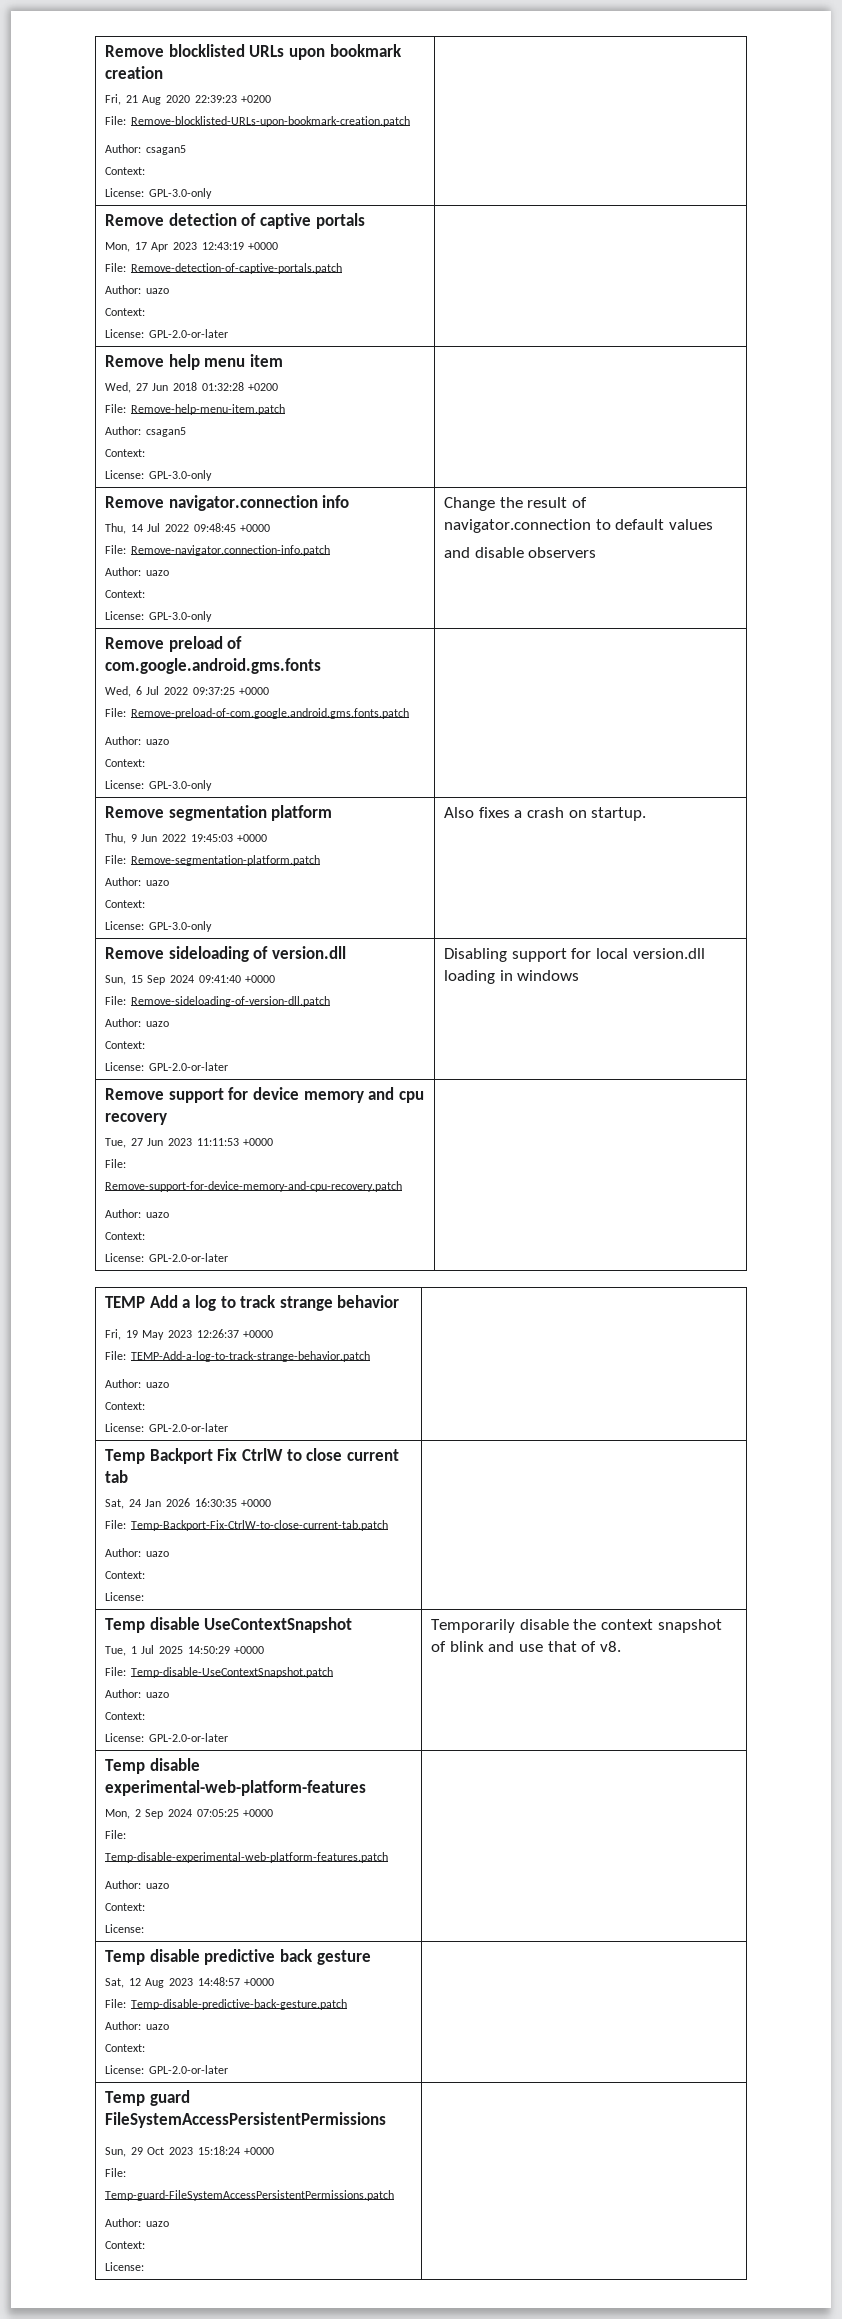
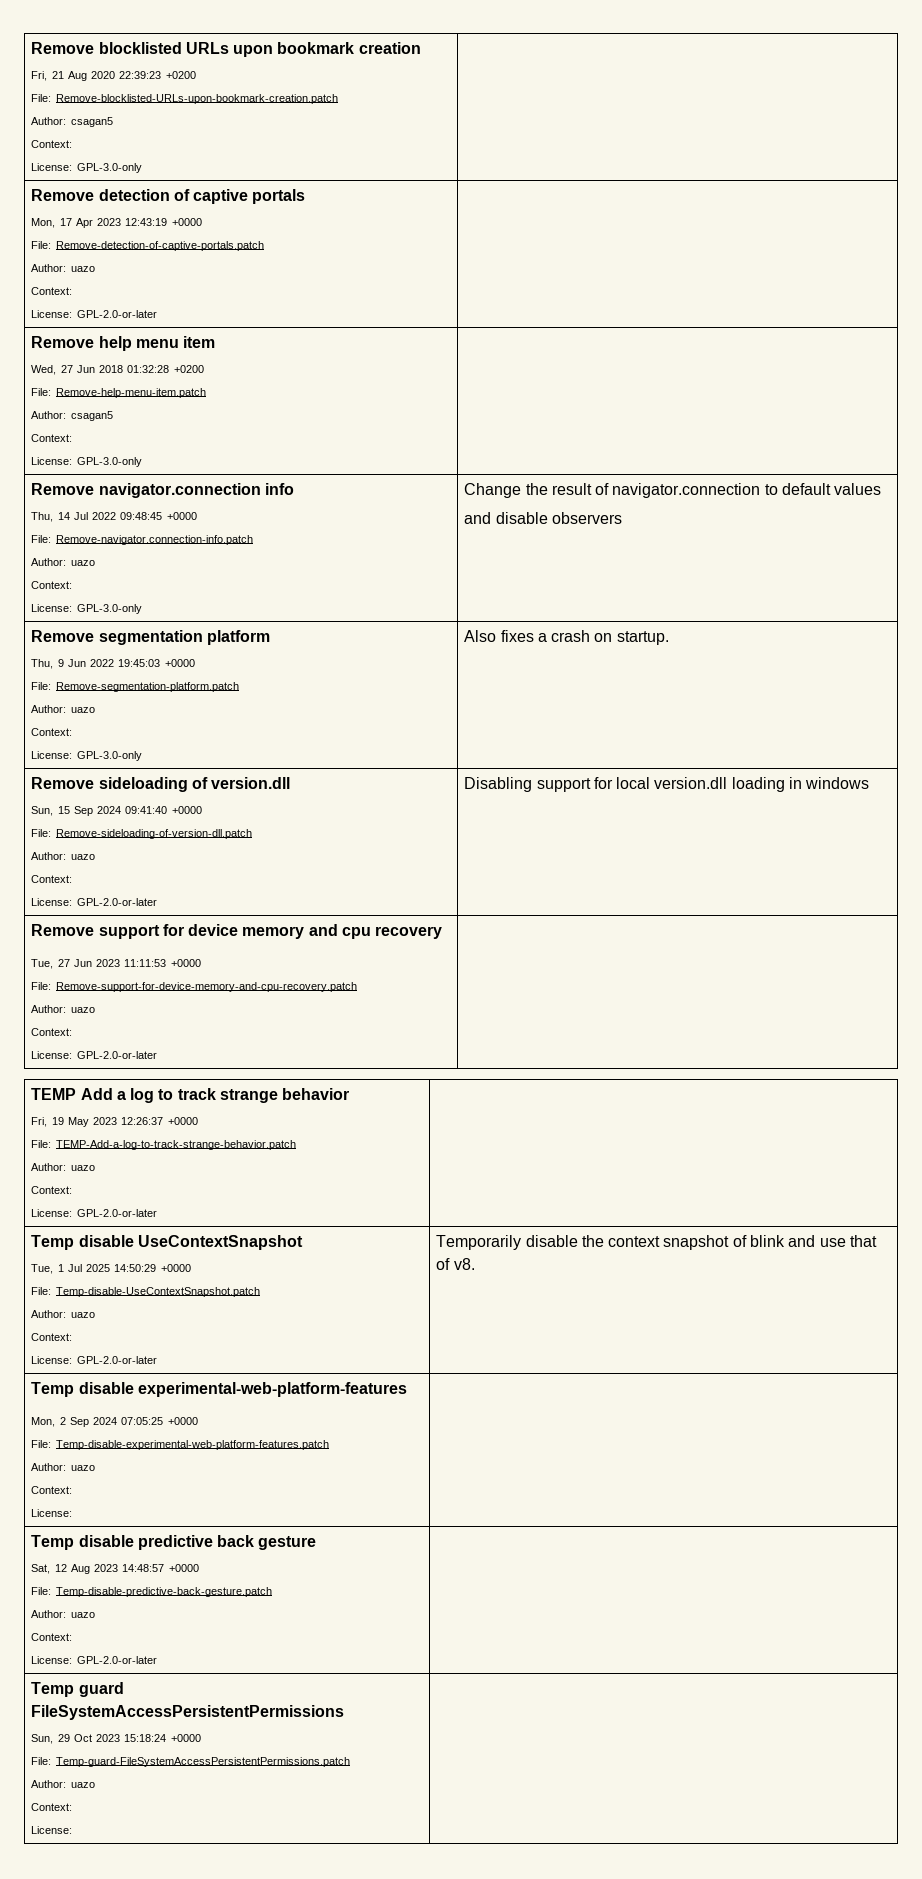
[105,636,243,652] [105,658,322,674] [105,686,270,697] [105,708,409,719] [105,736,169,745] [105,759,146,767] [105,780,212,791] // Remove preload of com.google.android.gms.fonts // Wed, 6 Jul 2022 09:37:25 +0000 // File: Remove-preload-of-com.google.android.gms.fonts.patch // Author: uazo // Context: // License: GPL-3.0-only | -> (622, 518) none
[105,1448,399,1464] [105,1470,129,1483] [105,1498,272,1509] [105,1520,388,1531] [105,1548,169,1557] [105,1571,146,1579] [105,1592,145,1601] // Temp Backport Fix CtrlW to close current tab // Sat, 24 Jan 2026 16:30:35 +0000 // File: Temp-Backport-Fix-CtrlW-to-close-current-tab.patch // Author: uazo // Context: // License: | -> (157, 1213) none

